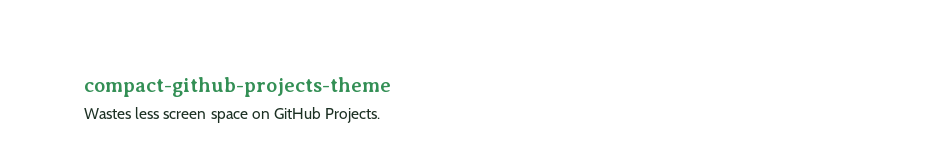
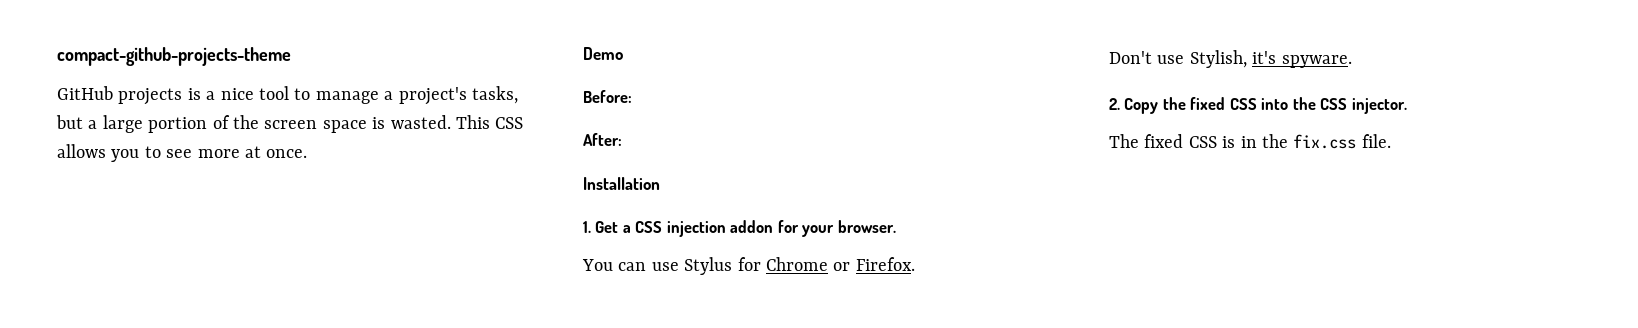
[84,107,381,123] Wastes less screen space on GitHub Projects. -> [57,86,518,105] [56,115,524,133] [57,144,308,162] [583,47,623,60] [583,90,632,103] [583,133,622,146] [583,177,660,190] [583,220,896,237] [582,257,915,275] [1109,50,1352,68] [1109,97,1407,114] [1109,134,1391,149] GitHub projects is a nice tool to manage a project's tasks, but a large portion of the screen space is wasted. This CSS allows you to see more at once. // Demo // Before: // After: // Installation // 1. Get a CSS injection addon for your browser. // You can use Stylus for Chrome or Firefox. // Don't use Stylish, it's spyware. // 2. Copy the fixed CSS into the CSS injector. // The fixed CSS is in the fix.css file.

